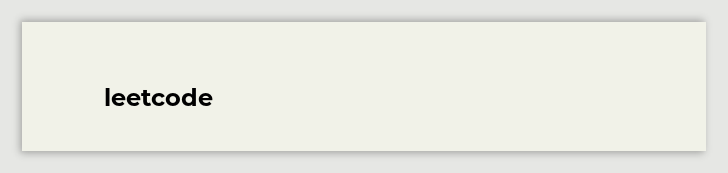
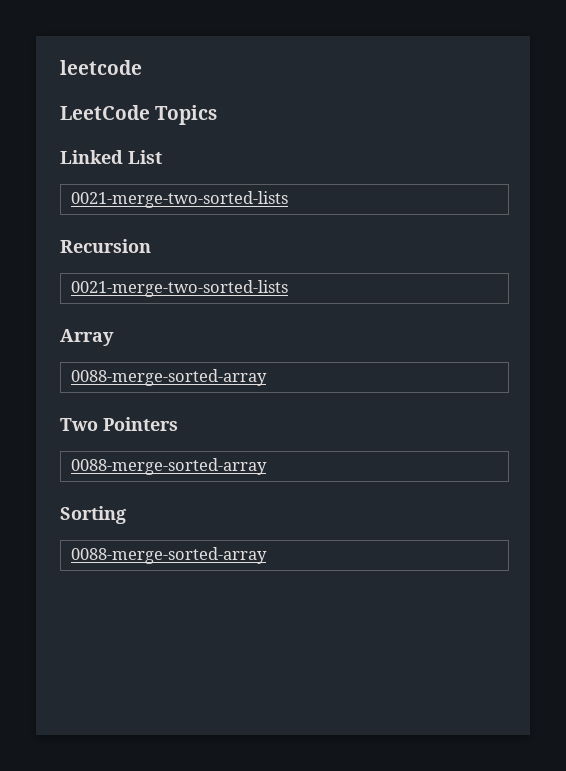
(213, 97) none -> [60,105,218,125] [60,150,162,164] [70,191,288,208] [60,239,151,253] [70,280,288,297] [60,329,114,346] [70,369,267,386] [60,417,178,431] [70,458,267,475] [60,506,126,524] [70,547,267,564] // LeetCode Topics // Linked List // 0021-merge-two-sorted-lists // Recursion // 0021-merge-two-sorted-lists // Array // 0088-merge-sorted-array // Two Pointers // 0088-merge-sorted-array // Sorting // 0088-merge-sorted-array

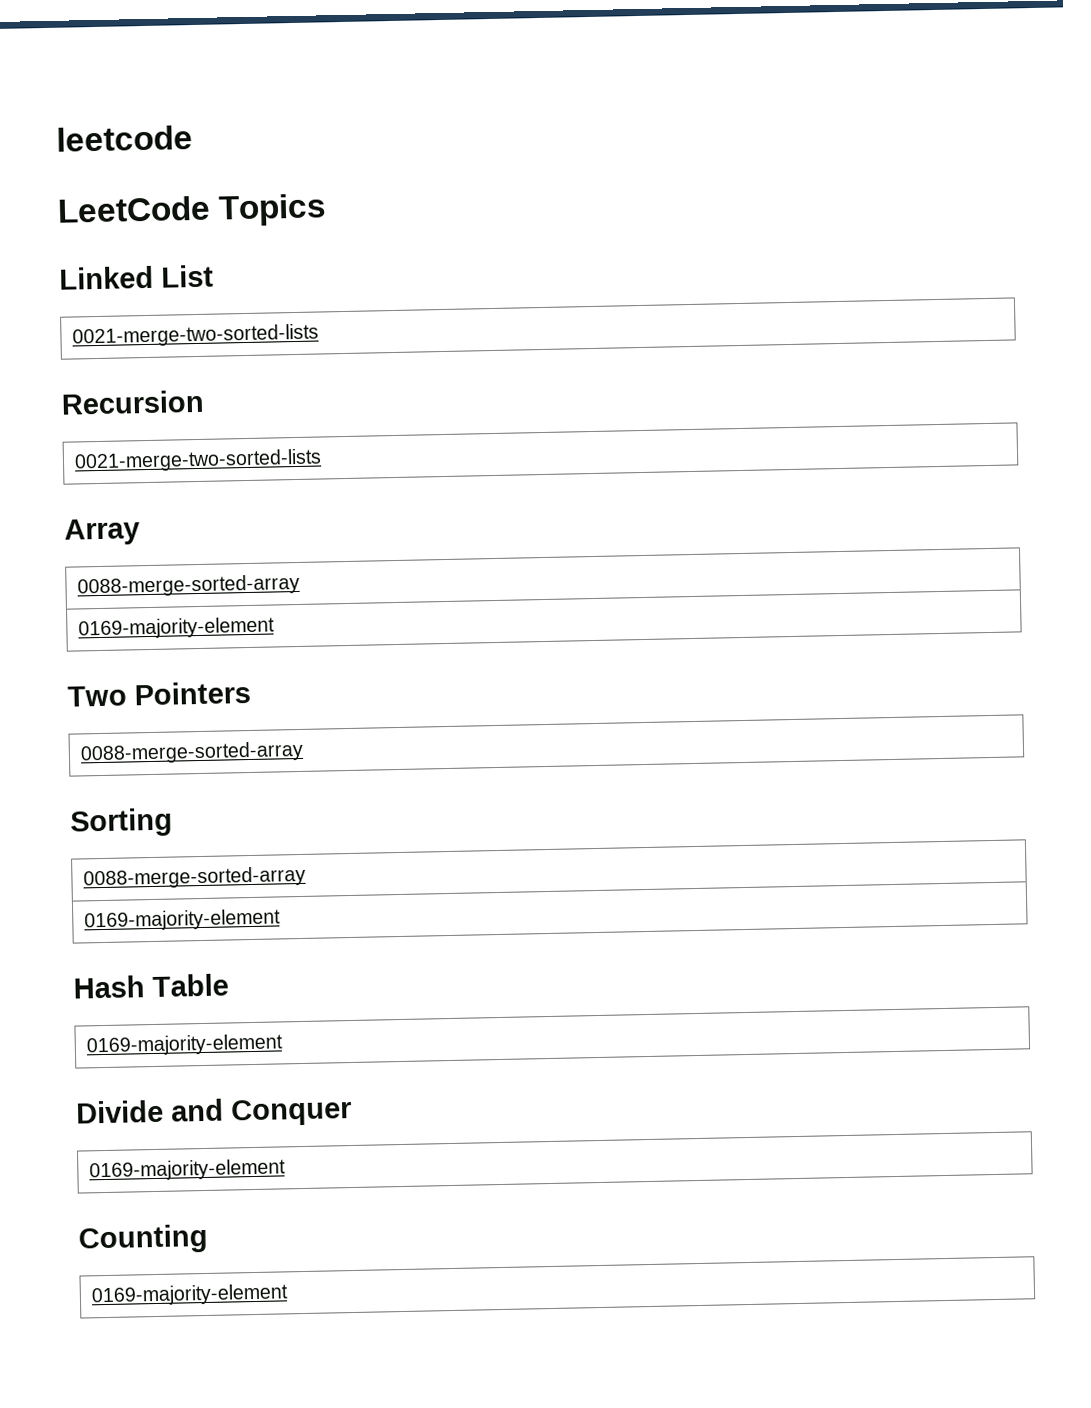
(267, 377) none -> [77,616,275,640] // 0169-majority-element
(267, 555) none -> [83,908,281,932] [73,973,229,999] [85,1033,283,1057] [75,1098,352,1127] [88,1158,286,1182] [78,1223,209,1255] [90,1283,289,1307] // 0169-majority-element // Hash Table // 0169-majority-element // Divide and Conquer // 0169-majority-element // Counting // 0169-majority-element

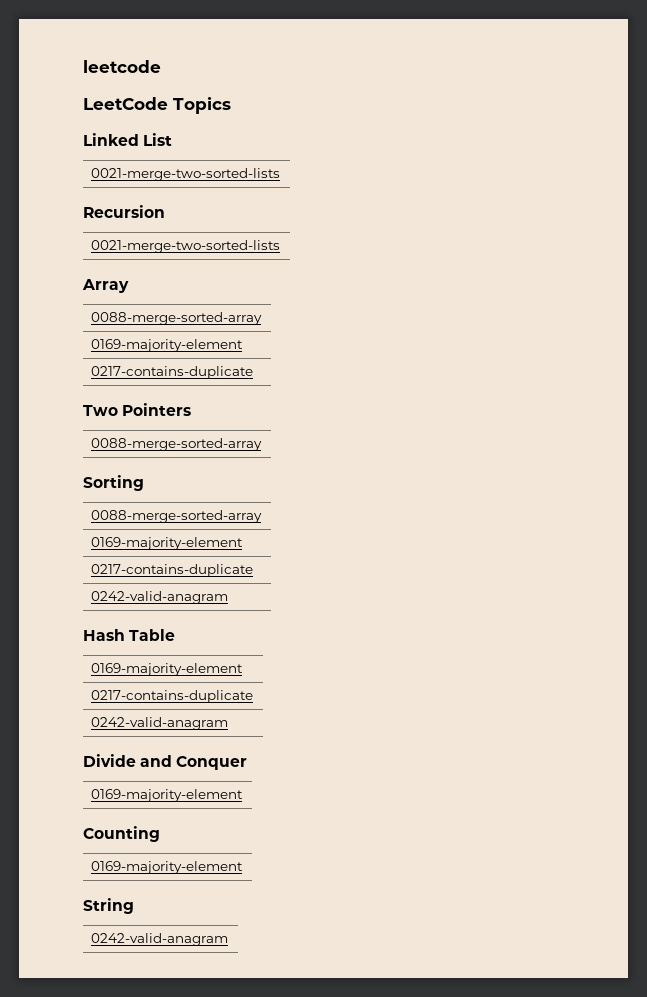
(275, 628) none -> [91,366,254,379] // 0217-contains-duplicate
(281, 920) none -> [91,564,254,577] [91,591,229,604] // 0217-contains-duplicate // 0242-valid-anagram
(283, 1045) none -> [91,690,254,703] [91,717,229,730] // 0217-contains-duplicate // 0242-valid-anagram
(289, 1295) none -> [83,898,134,914] [91,933,229,946] // String // 0242-valid-anagram

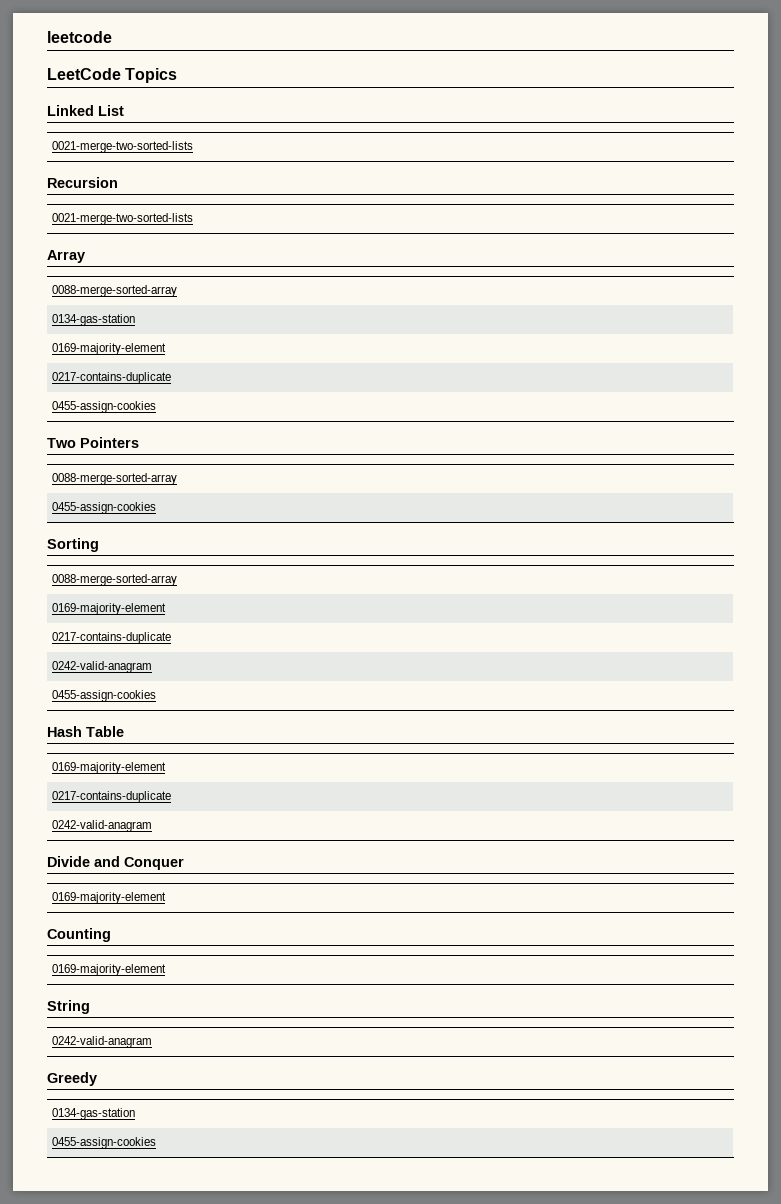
[91,339,244,352] [91,366,254,379] // 0169-majority-element // 0217-contains-duplicate -> [52,314,136,326] [52,343,167,355] [52,372,172,384] [52,401,157,413] // 0134-gas-station // 0169-majority-element // 0217-contains-duplicate // 0455-assign-cookies
(263, 444) none -> [52,502,157,514] // 0455-assign-cookies
(229, 597) none -> [52,690,157,702] // 0455-assign-cookies
(229, 939) none -> [47,1072,97,1086] [52,1108,136,1120] [52,1137,157,1149] // Greedy // 0134-gas-station // 0455-assign-cookies

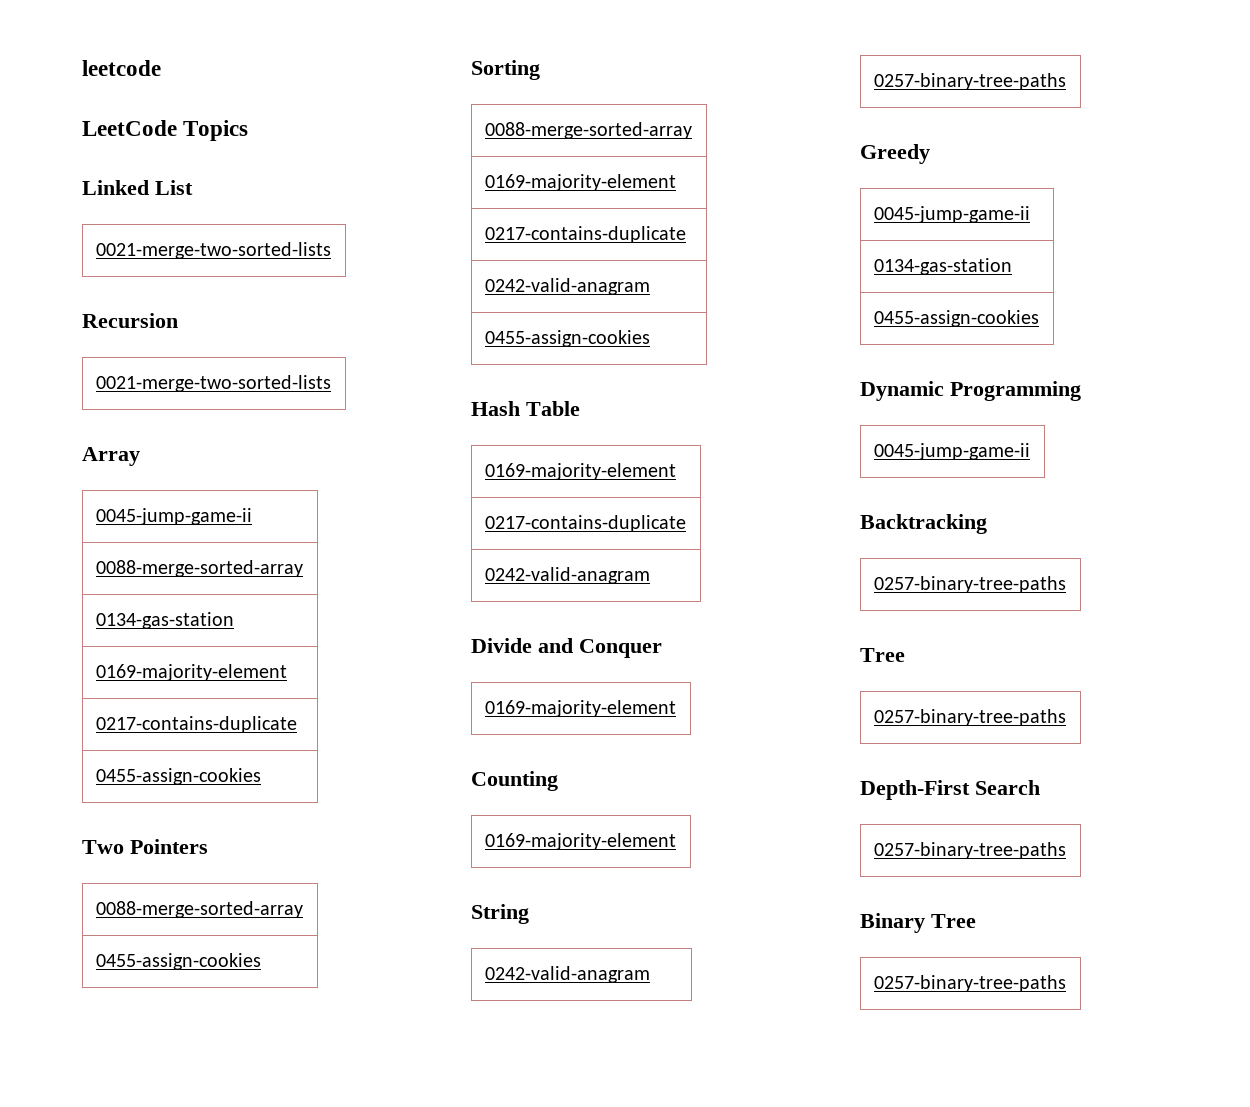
(85, 256) none -> [95,508,252,525] // 0045-jump-game-ii
(153, 1042) none -> [873,73,1066,90] // 0257-binary-tree-paths
(97, 1079) none -> [873,206,1030,223] // 0045-jump-game-ii
(157, 1143) none -> [860,381,1081,401] [873,443,1030,460] [860,514,987,534] [873,576,1066,593] [860,648,905,662] [873,709,1066,726] [860,780,1040,800] [873,842,1066,859] [860,913,976,933] [873,975,1066,992] // Dynamic Programming // 0045-jump-game-ii // Backtracking // 0257-binary-tree-paths // Tree // 0257-binary-tree-paths // Depth-First Search // 0257-binary-tree-paths // Binary Tree // 0257-binary-tree-paths

